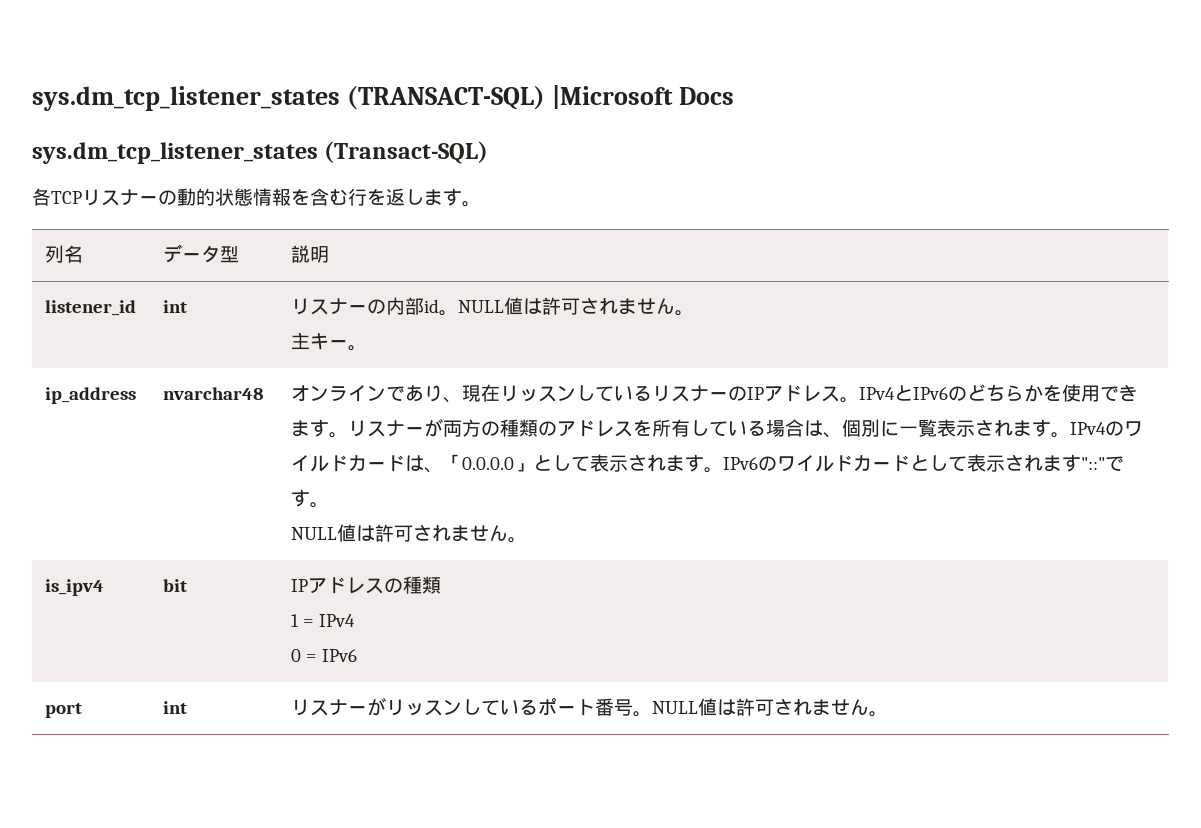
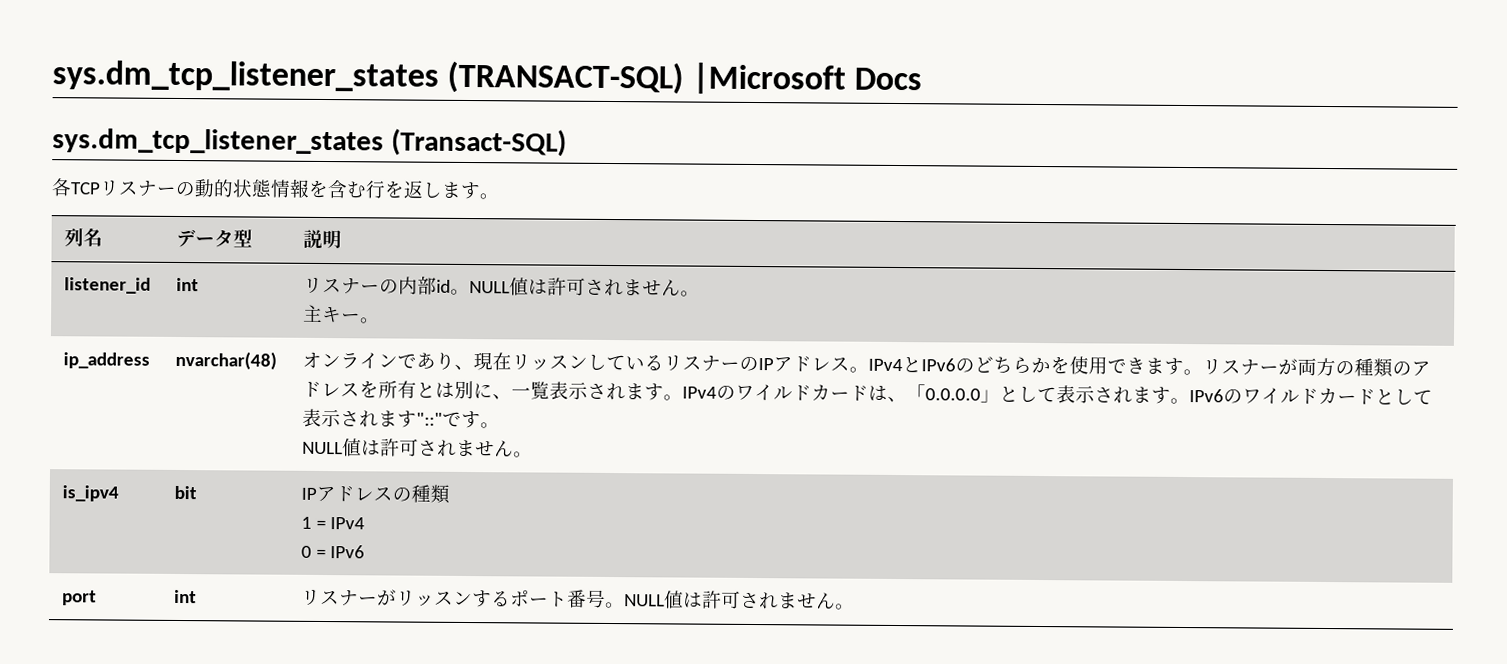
[163,387,265,400] nvarchar48 -> [174,350,277,370] nvarchar(48)
[690,419,900,438] している場合は、個別に -> [415,380,512,400] とは別に、
[462,699,520,715] してい -> [471,590,492,608] す

